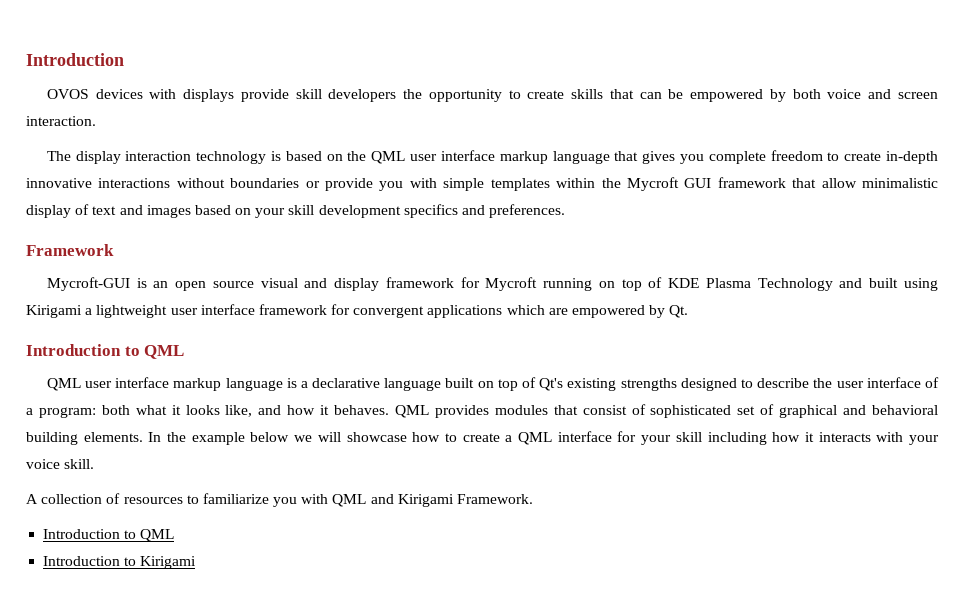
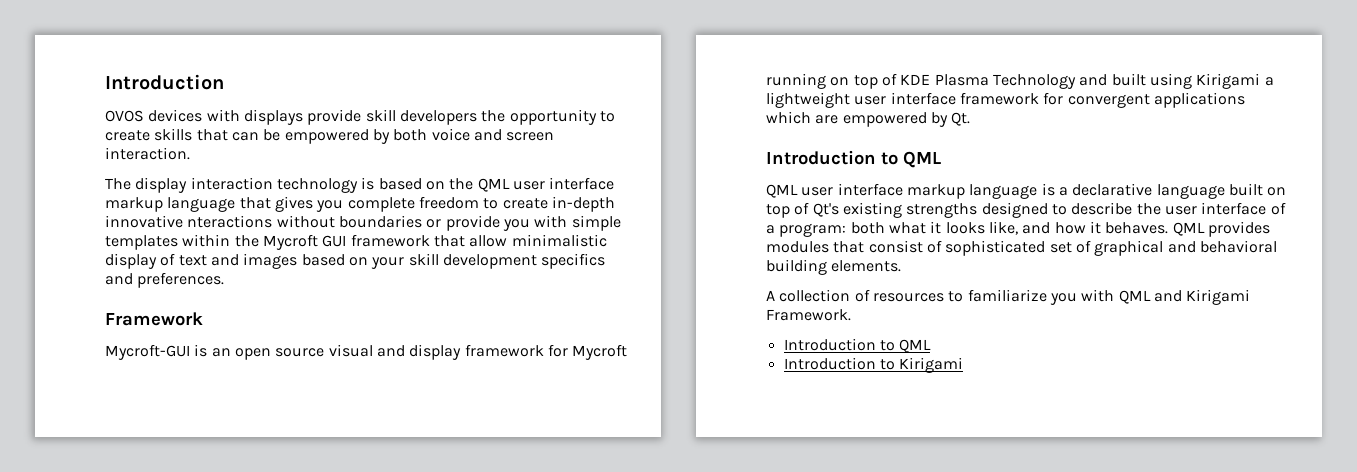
[98,178,171,188] interactions -> [187,215,273,228] nteractions
[148,431,939,445] [26,459,95,469] In the example below we will showcase how to create a QML interface for your skill including how it interacts with your voice skill. -> (902, 266) none

